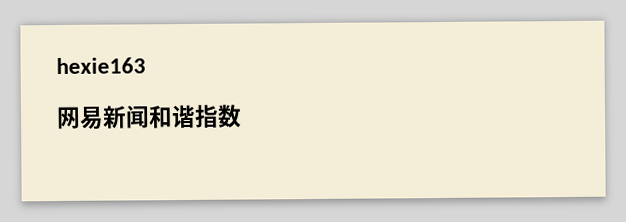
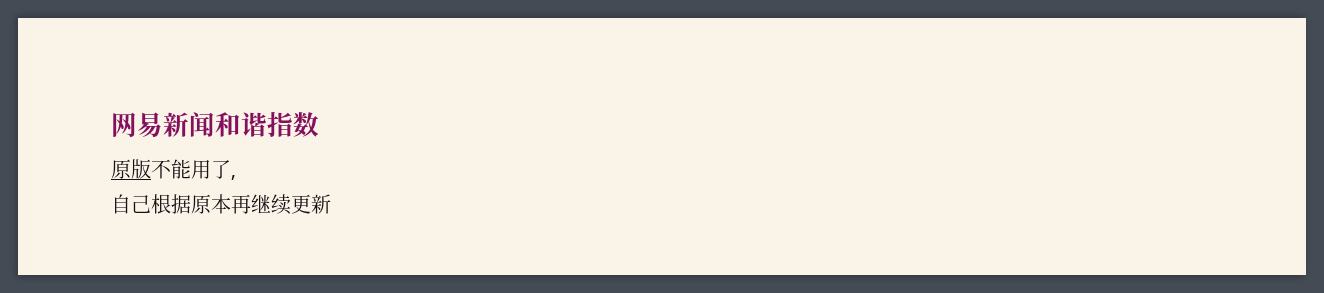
[56,57,146,75] hexie163 // -> (111, 124) none
(242, 116) none -> [111,159,236,180] [111,194,331,215] // 原版不能用了, // 自己根据原本再继续更新

